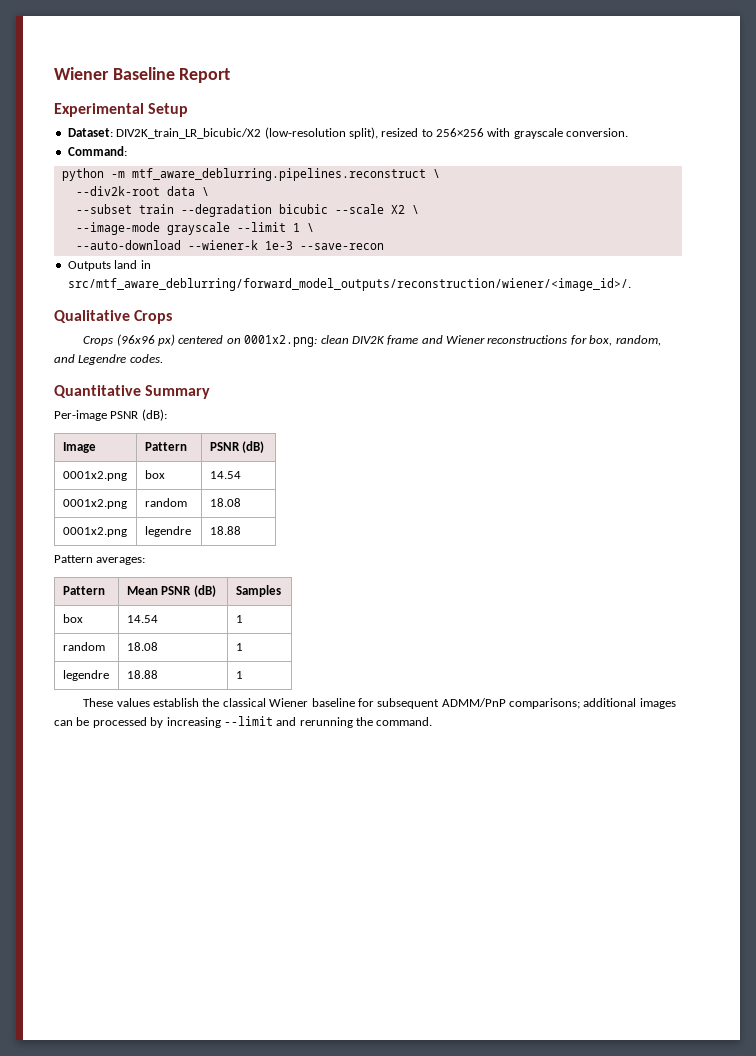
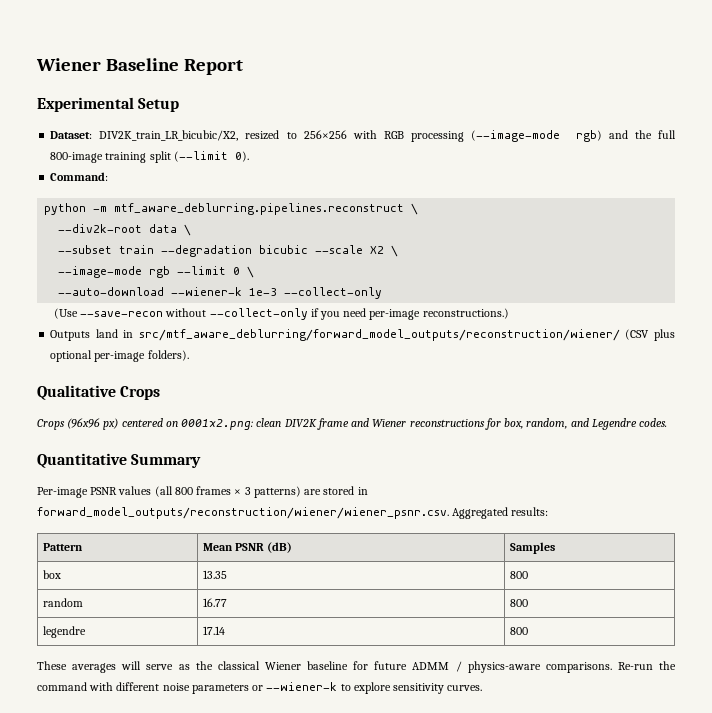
[116,127,378,139] DIV2K_train_LR_bicubic/X2 (low-resolution split), -> [99,130,239,141] DIV2K_train_LR_bicubic/X2,
[513,128,629,139] grayscale conversion. -> [383,130,676,142] [50,151,249,163] RGB processing (--image-mode rgb) and the full 800-image training split (--limit 0).
[166,222,300,235] grayscale --limit 1 -> [149,266,241,278] rgb --limit 0
(293, 245) none -> [284,287,383,299] [53,308,78,319] --collect-only // (Use
[67,260,151,271] [67,278,631,291] // Outputs land in src/mtf_aware_deblurring/forward_model_outputs/reconstruction/wiener/<image_id>/. -> [165,308,509,320] [50,329,675,341] [50,350,189,362] without --collect-only if you need per-image reconstructions.) // Outputs land in src/mtf_aware_deblurring/forward_model_outputs/reconstruction/wiener/ (CSV plus optional per-image folders).
[141,409,167,421] [62,442,96,453] [144,442,187,451] [209,441,265,453] [62,471,127,481] [144,470,165,479] [209,471,241,479] [62,499,127,509] [144,498,187,507] [209,498,241,507] [62,527,127,537] [144,526,191,537] [209,526,241,535] [54,555,146,565] (dB): // Image | Pattern | PSNR (dB) // 0001x2.png | box | 14.54 // 0001x2.png | random | 18.08 // 0001x2.png | legendre | 18.88 // Pattern averages: -> [118,486,368,498] [37,507,549,519] values (all 800 frames × 3 patterns) are stored in forward_model_outputs/reconstruction/wiener/wiener_psnr.csv. Aggregated results:
[126,615,158,623] [235,615,243,623] [62,642,105,651] [126,642,158,651] [235,643,243,651] [62,670,109,681] [126,670,158,679] [235,671,243,679] 14.54 | 1 // random | 18.08 | 1 // legendre | 18.88 | 1 -> [202,570,227,579] [509,571,528,579] [42,598,83,607] [202,598,227,607] [509,599,528,607] [42,626,86,638] [202,626,225,635] [509,627,528,635] 13.35 | 800 // random | 16.77 | 800 // legendre | 17.14 | 800
[116,698,200,707] values establish -> [72,661,190,673] averages will serve as
[377,698,676,709] [54,716,433,728] subsequent ADMM/PnP comparisons; additional images can be processed by increasing --limit and rerunning the command. -> [374,661,676,673] [37,682,483,694] future ADMM / physics-aware comparisons. Re-run the command with different noise parameters or --wiener-k to explore sensitivity curves.

